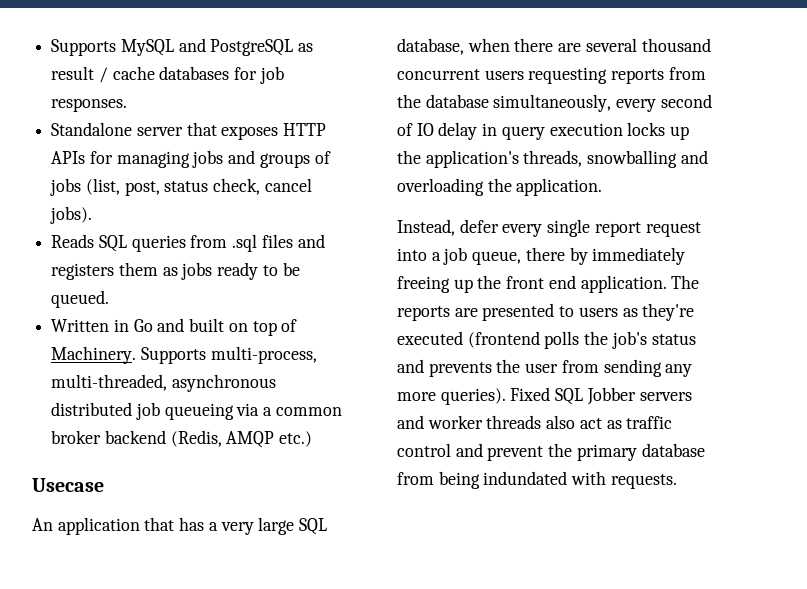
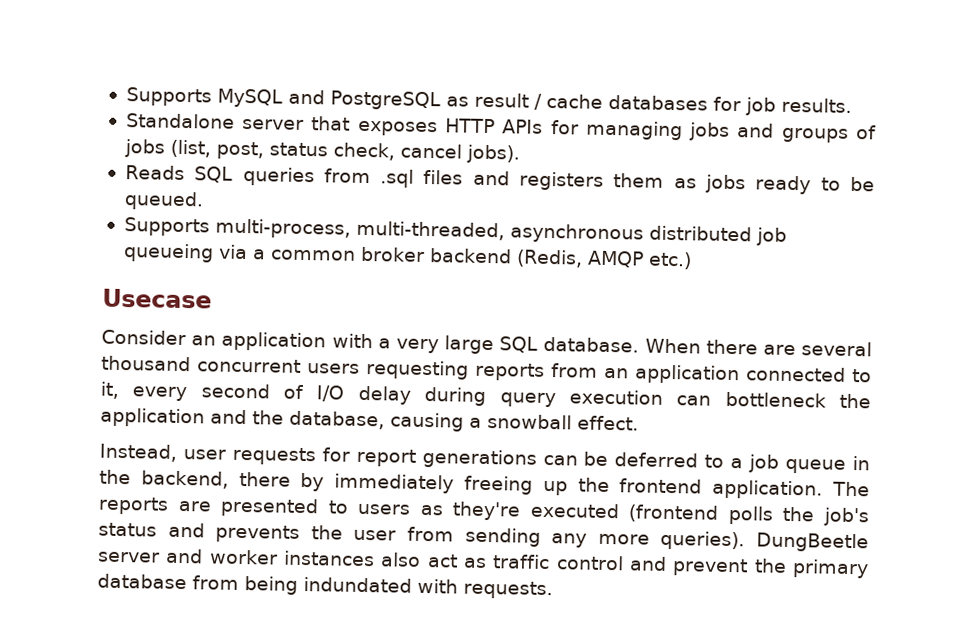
[51,98,128,112] responses. -> [780,97,852,113] results.
[51,318,298,336] [51,346,137,364] Written in Go and built on top of Machinery. -> (204, 201) none
[32,517,205,535] An application that has -> [101,329,373,352] Consider an application with
[397,38,510,55] database, when -> [543,336,701,354] database. When
[397,94,712,112] [397,122,690,140] [397,150,708,168] [397,178,603,196] [397,219,701,237] [397,247,522,265] the database simultaneously, every second of IO delay in query execution locks up the application's threads, snowballing and overloading the application. // Instead, defer every single report request into a job queue, -> [604,364,872,385] [100,381,872,409] [100,407,639,432] [99,443,870,474] [99,469,229,489] an application connected to it, every second of I/O delay during query execution can bottleneck the application and the database, causing a snowball effect. // Instead, user requests for report generations can be deferred to a job queue in the backend,
[506,275,576,289] front end -> [619,478,703,494] frontend
[510,387,692,405] Fixed SQL Jobber servers -> [756,532,870,553] [98,551,160,563] DungBeetle server
[486,415,542,429] threads -> [282,550,375,567] instances

